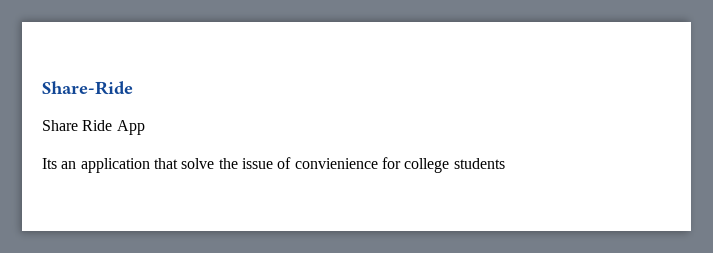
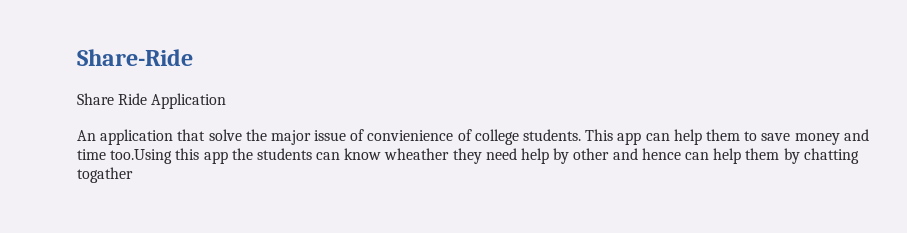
[116,120,145,135] [42,158,77,169] App // Its an -> [151,93,227,109] [77,130,96,141] Application // An
(238, 163) none -> [270,130,311,145] major
[381,157,505,173] for college students -> [457,129,869,145] [77,148,859,164] [77,167,133,183] of college students. This app can help them to save money and time too.Using this app the students can know wheather they need help by other and hence can help them by chatting togather

